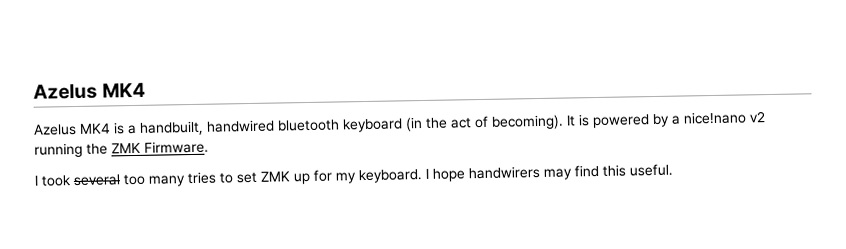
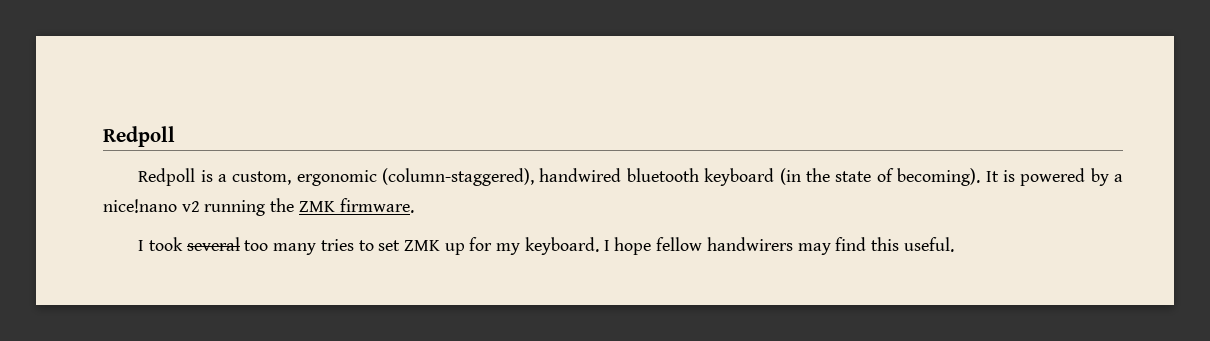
[33,82,147,100] [33,120,204,136] Azelus MK4 // Azelus MK4 is a handbuilt, -> [103,126,175,147] [138,168,535,186] Redpoll // Redpoll is a custom, ergonomic (column-staggered),
[450,117,472,129] act -> [835,171,872,182] state
[144,140,209,154] Firmware. -> [339,198,414,213] firmware.
(465, 175) none -> [656,237,703,251] fellow

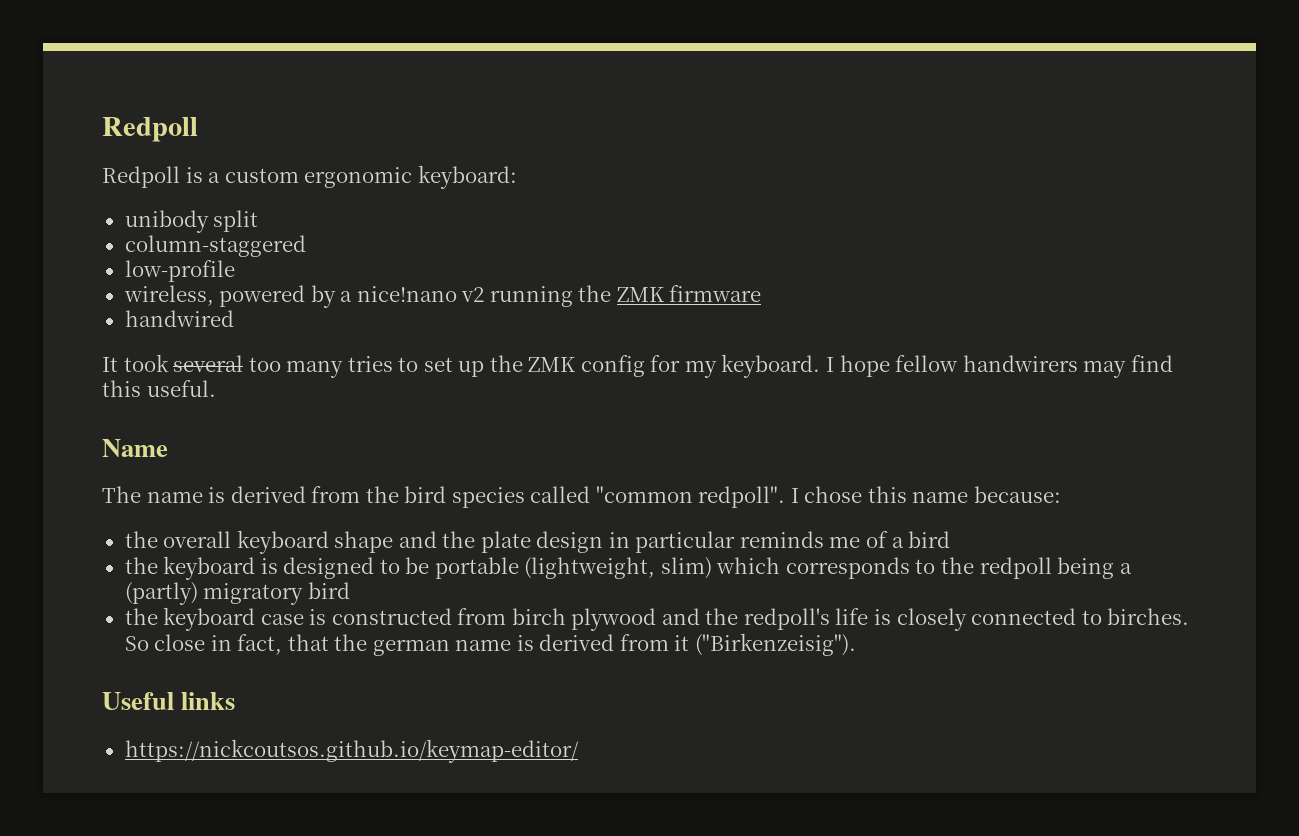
[232,168,1015,186] custom, ergonomic (column-staggered), handwired bluetooth keyboard (in the state of becoming). It is -> [224,165,517,189] [124,210,259,233] [124,235,306,257] [124,260,235,282] [123,285,214,306] custom ergonomic keyboard: // unibody split // column-staggered // low-profile // wireless,
[339,198,414,213] [138,240,145,251] firmware. // I -> [669,285,762,302] [124,310,234,327] [102,357,118,372] firmware // handwired // It
[404,240,465,255] ZMK up -> [458,355,645,377] up the ZMK config
(954, 244) none -> [102,439,168,457] [102,486,1062,508] [124,530,951,554] [124,556,1132,580] [124,582,350,605] [124,607,1190,631] [124,633,856,656] [102,692,236,710] [124,739,579,763] // Name // The name is derived from the bird species called "common redpoll". I chose this name because: // the overall keyboard shape and the plate design in particular reminds me of a bird // the keyboard is designed to be portable (lightweight, slim) which corresponds to the redpoll being a (partly) migratory bird // the keyboard case is constructed from birch plywood and the redpoll's life is closely connected to birches. So close in fact, that the german name is derived from it ("Birkenzeisig"). // Useful links // https://nickcoutsos.github.io/keymap-editor/

